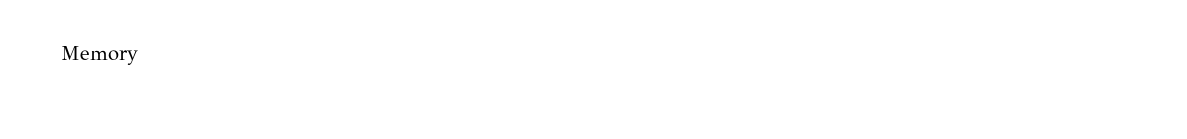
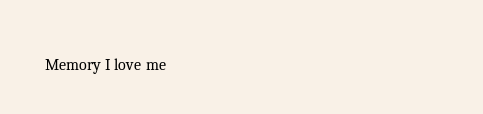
(138, 55) none -> [105,58,166,70] I love me

